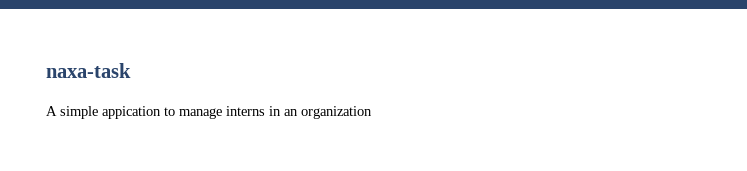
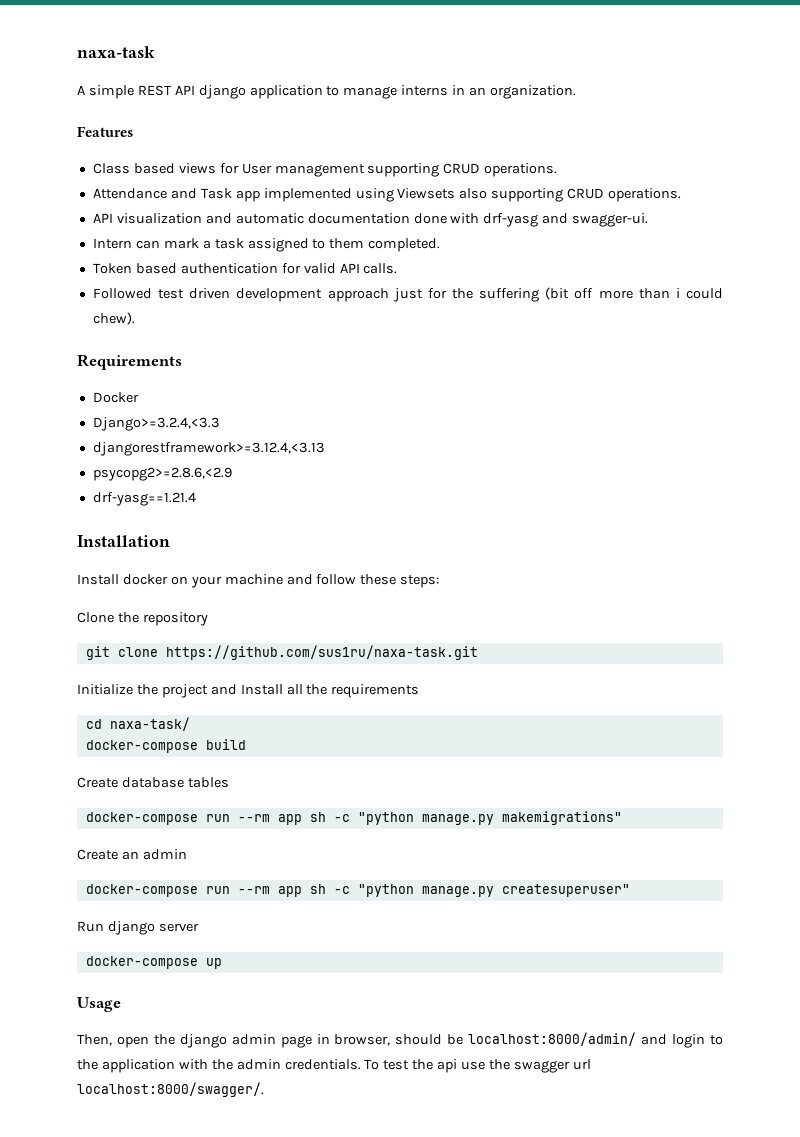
[102,106,161,119] appication -> [137,85,323,99] REST API django application
[301,106,372,119] organization -> [490,85,577,99] [77,126,133,137] [92,163,558,177] [92,188,682,202] [92,213,649,227] [92,238,441,252] [92,263,398,274] [92,287,723,302] [92,312,135,325] [77,354,182,370] [92,392,139,403] [92,417,220,431] [92,442,325,456] [92,467,232,481] [92,492,196,506] [77,535,170,547] [77,574,440,588] [77,612,208,626] [85,645,478,660] [77,684,420,698] [85,717,190,731] [85,739,246,753] [77,777,229,788] [85,811,622,825] [77,849,187,860] [85,884,630,897] [77,921,199,935] [85,956,222,969] [77,997,121,1012] [77,1032,723,1048] [77,1059,591,1073] [77,1082,264,1097] organization. // Features // Class based views for User management supporting CRUD operations. // Attendance and Task app implemented using Viewsets also supporting CRUD operations. // API visualization and automatic documentation done with drf-yasg and swagger-ui. // Intern can mark a task assigned to them completed. // Token based authentication for valid API calls. // Followed test driven development approach just for the suffering (bit off more than i could chew). // Requirements // Docker // Django>=3.2.4,<3.3 // djangorestframework>=3.12.4,<3.13 // psycopg2>=2.8.6,<2.9 // drf-yasg==1.21.4 // Installation // Install docker on your machine and follow these steps: // Clone the repository // git clone https://github.com/sus1ru/naxa-task.git // Initialize the project and Install all the requirements // cd naxa-task/ // docker-compose build // Create database tables // docker-compose run --rm app sh -c "python manage.py makemigrations" // Create an admin // docker-compose run --rm app sh -c "python manage.py createsuperuser" // Run django server // docker-compose up // Usage // Then, open the django admin page in browser, should be localhost:8000/admin/ and login to the application with the admin credentials. To test the api use the swagger url localhost:8000/swagger/.

